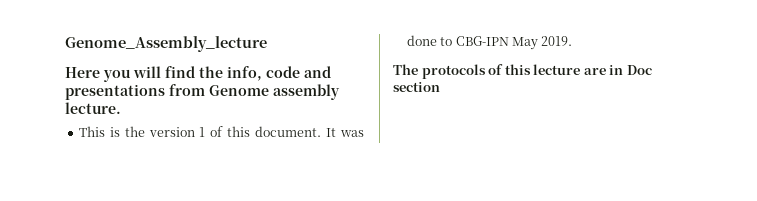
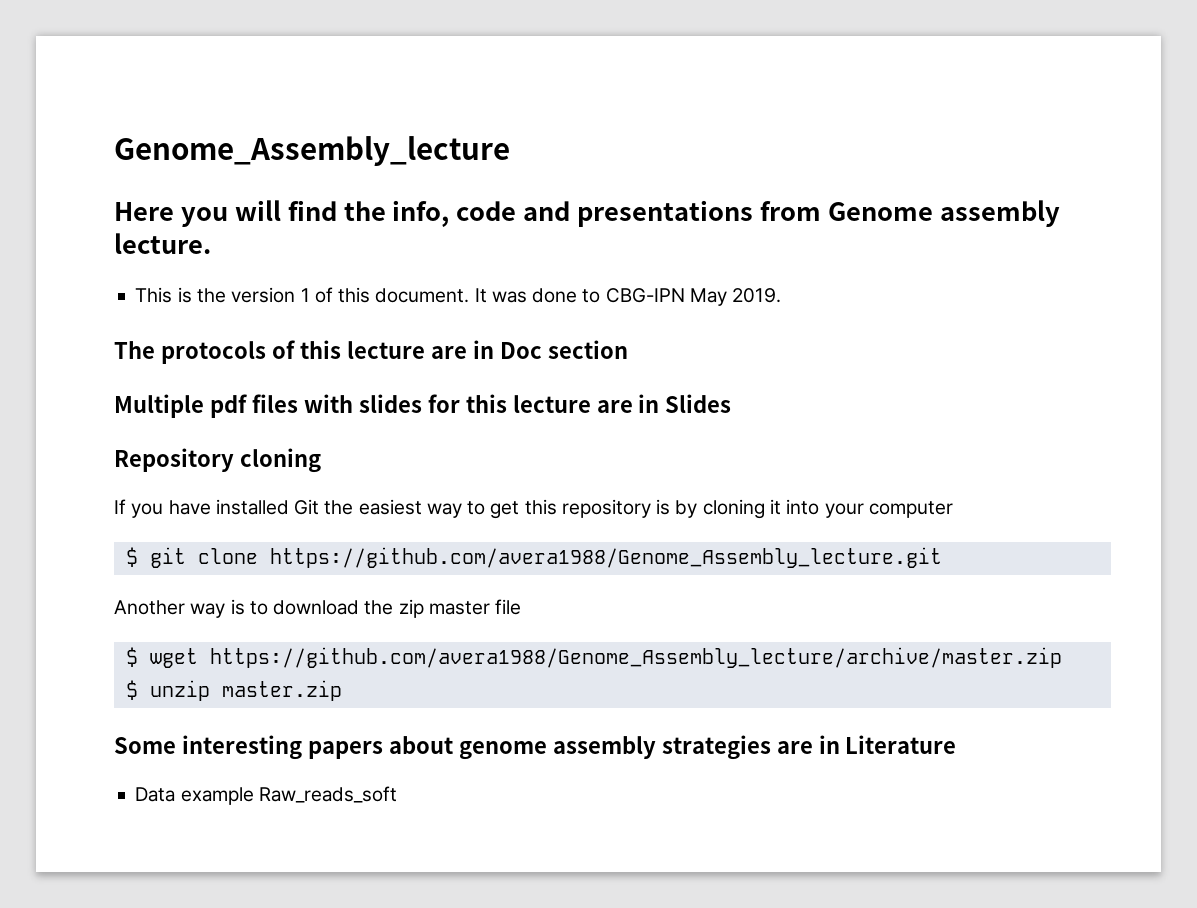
(440, 87) none -> [114,394,732,418] [114,448,321,473] [114,499,953,519] [125,547,942,568] [114,599,522,618] [125,647,1062,668] [125,680,342,701] [114,735,957,760] [135,786,397,805] // Multiple pdf files with slides for this lecture are in Slides // Repository cloning // If you have installed Git the easiest way to get this repository is by cloning it into your computer // $ git clone https://github.com/avera1988/Genome_Assembly_lecture.git // Another way is to download the zip master file // $ wget https://github.com/avera1988/Genome_Assembly_lecture/archive/master.zip // $ unzip master.zip // Some interesting papers about genome assembly strategies are in Literature // Data example Raw_reads_soft

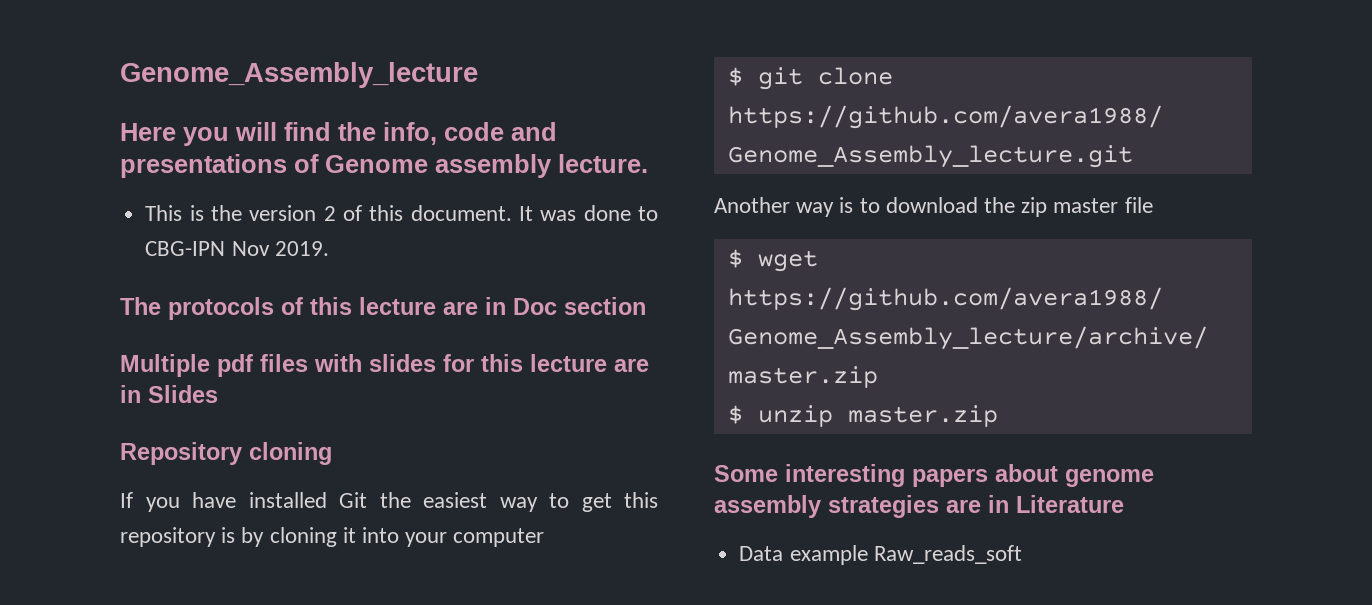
[759,201,821,221] from -> [294,154,319,173] of
[300,288,310,302] 1 -> [323,206,336,221] 2
[689,288,727,306] May -> [231,241,270,256] Nov

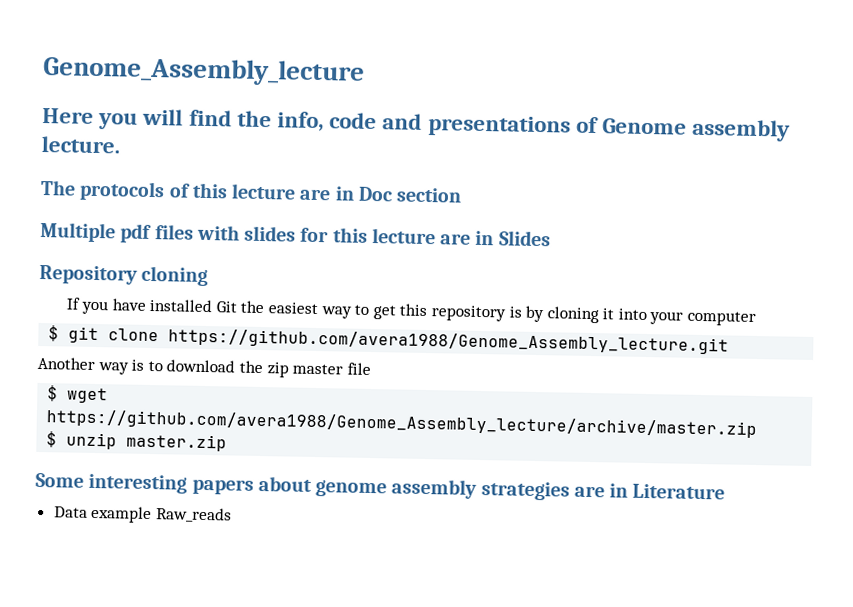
[145,205,658,221] [145,241,329,256] // This is the version 2 of this document. It was done to CBG-IPN Nov 2019. -> (120, 144) none
[873,545,1022,564] Raw_reads_soft -> [155,507,232,523] Raw_reads

